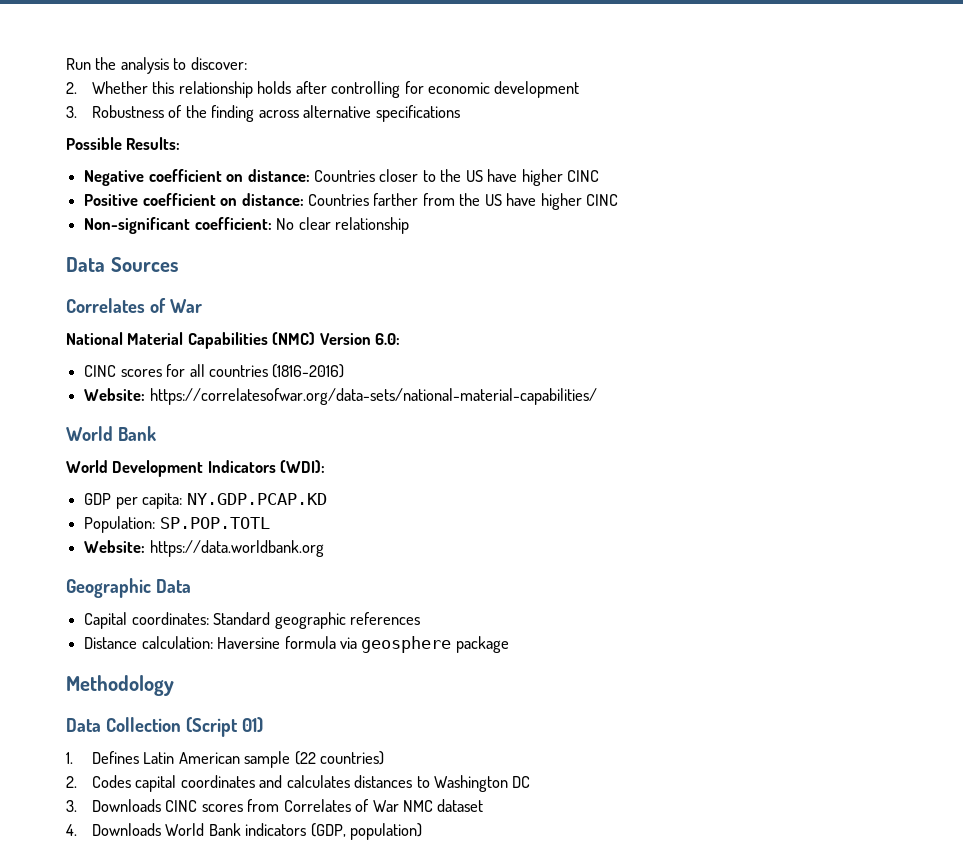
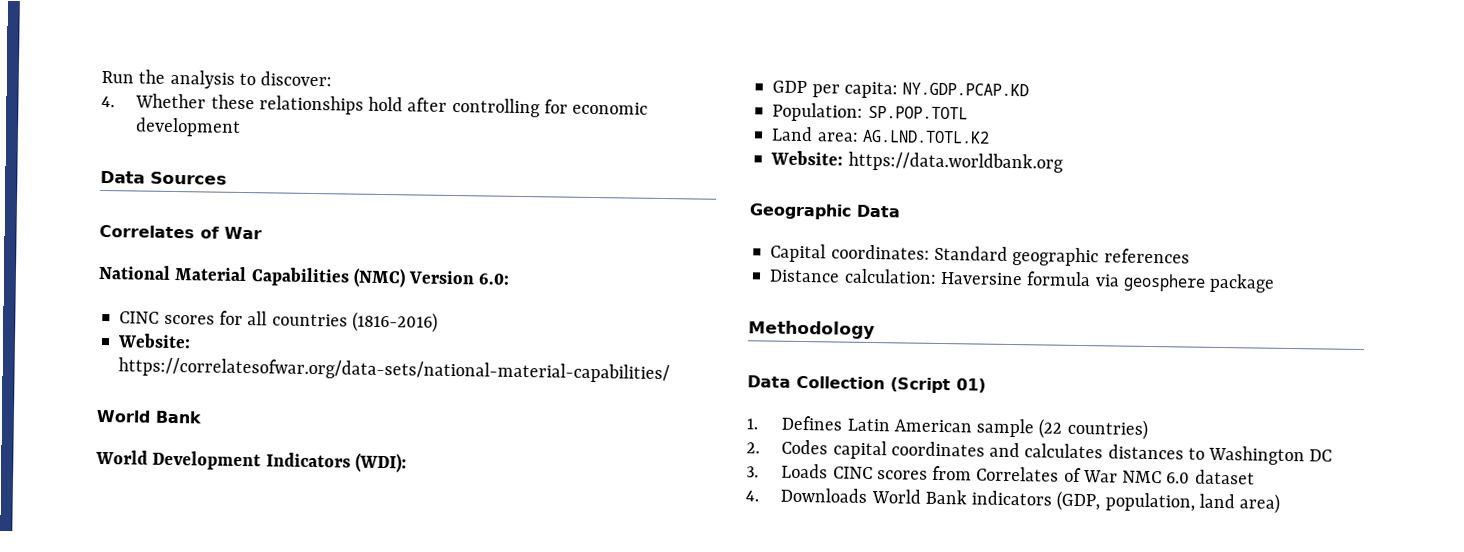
[66,81,292,98] 2. Whether this relationship holds -> [101,93,404,115] 4. Whether these relationships hold
[66,105,460,122] [66,137,181,150] [84,169,600,186] [84,193,619,210] [84,217,409,234] // 3. Robustness of the finding across alternative specifications // Possible Results: // Negative coefficient on distance: Countries closer to the US have higher CINC // Positive coefficient on distance: Countries farther from the US have higher CINC // Non-significant coefficient: No clear relationship -> (242, 127) none
(270, 523) none -> [771,126,990,144] // Land area: AG.LND.TOTL.K2
[91,799,161,812] Downloads -> [781,463,829,479] Loads
(433, 806) none -> [1166,472,1191,484] 6.0
[350,823,423,840] population) -> [1104,492,1281,514] population, land area)

